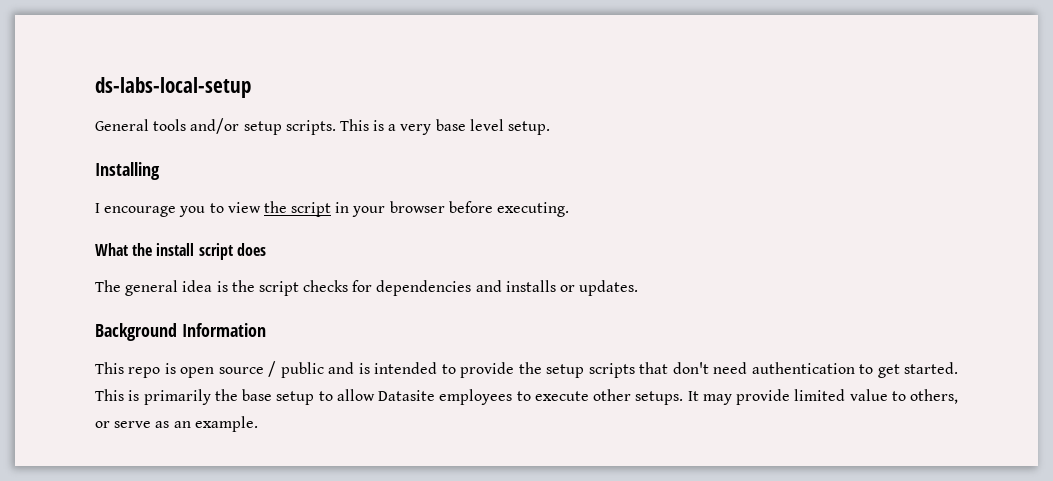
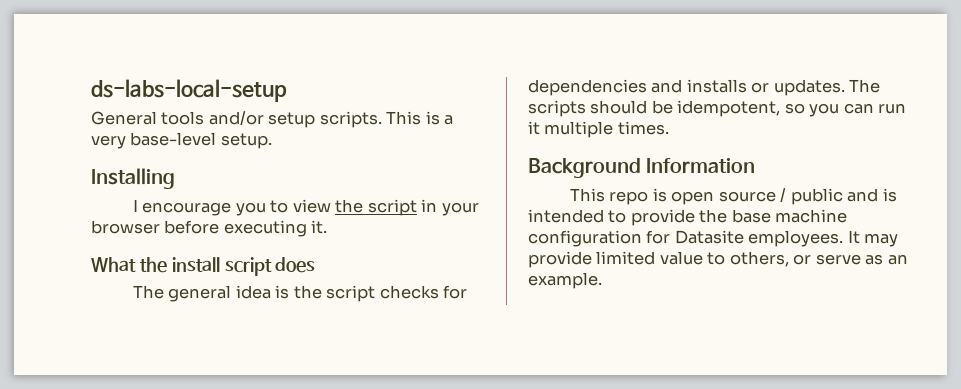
[435,119,504,131] base level -> [130,132,217,146] base-level
[497,202,570,217] executing. -> [223,220,328,237] executing it.
(639, 288) none -> [849,79,881,93] [528,100,907,117] [528,121,669,138] The scripts should be idempotent, so you can run it multiple times.
[546,362,959,378] [95,389,684,405] setup scripts that don't need authentication to get started. This is primarily the base setup to allow Datasite employees to execute other setups. -> [731,209,848,223] [528,230,844,247] base machine configuration for Datasite employees.

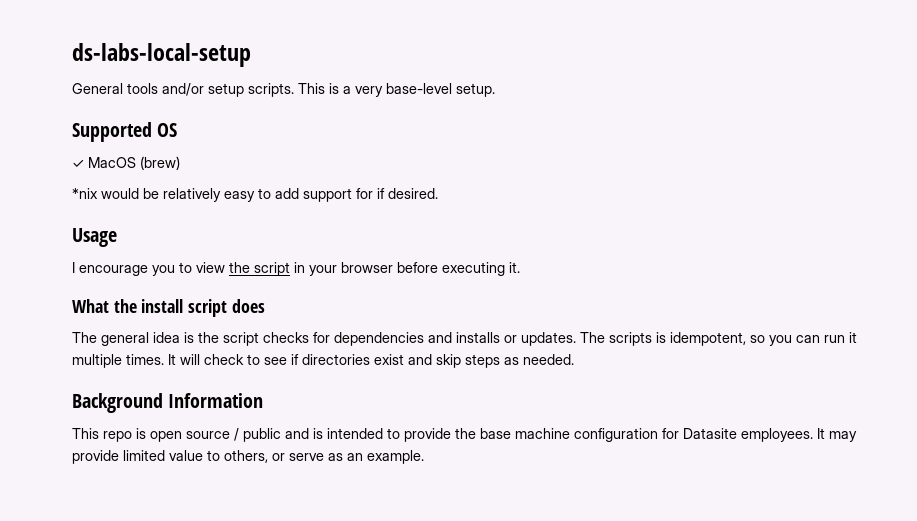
[91,168,175,189] Installing -> [72,122,178,142] [72,156,180,170] [72,188,438,202] [72,228,117,247] Supported OS // ✓ MacOS (brew) // *nix would be relatively easy to add support for if desired. // Usage
[590,100,673,114] should be -> [656,332,666,343] is
(669, 128) none -> [168,354,574,368] It will check to see if directories exist and skip steps as needed.

